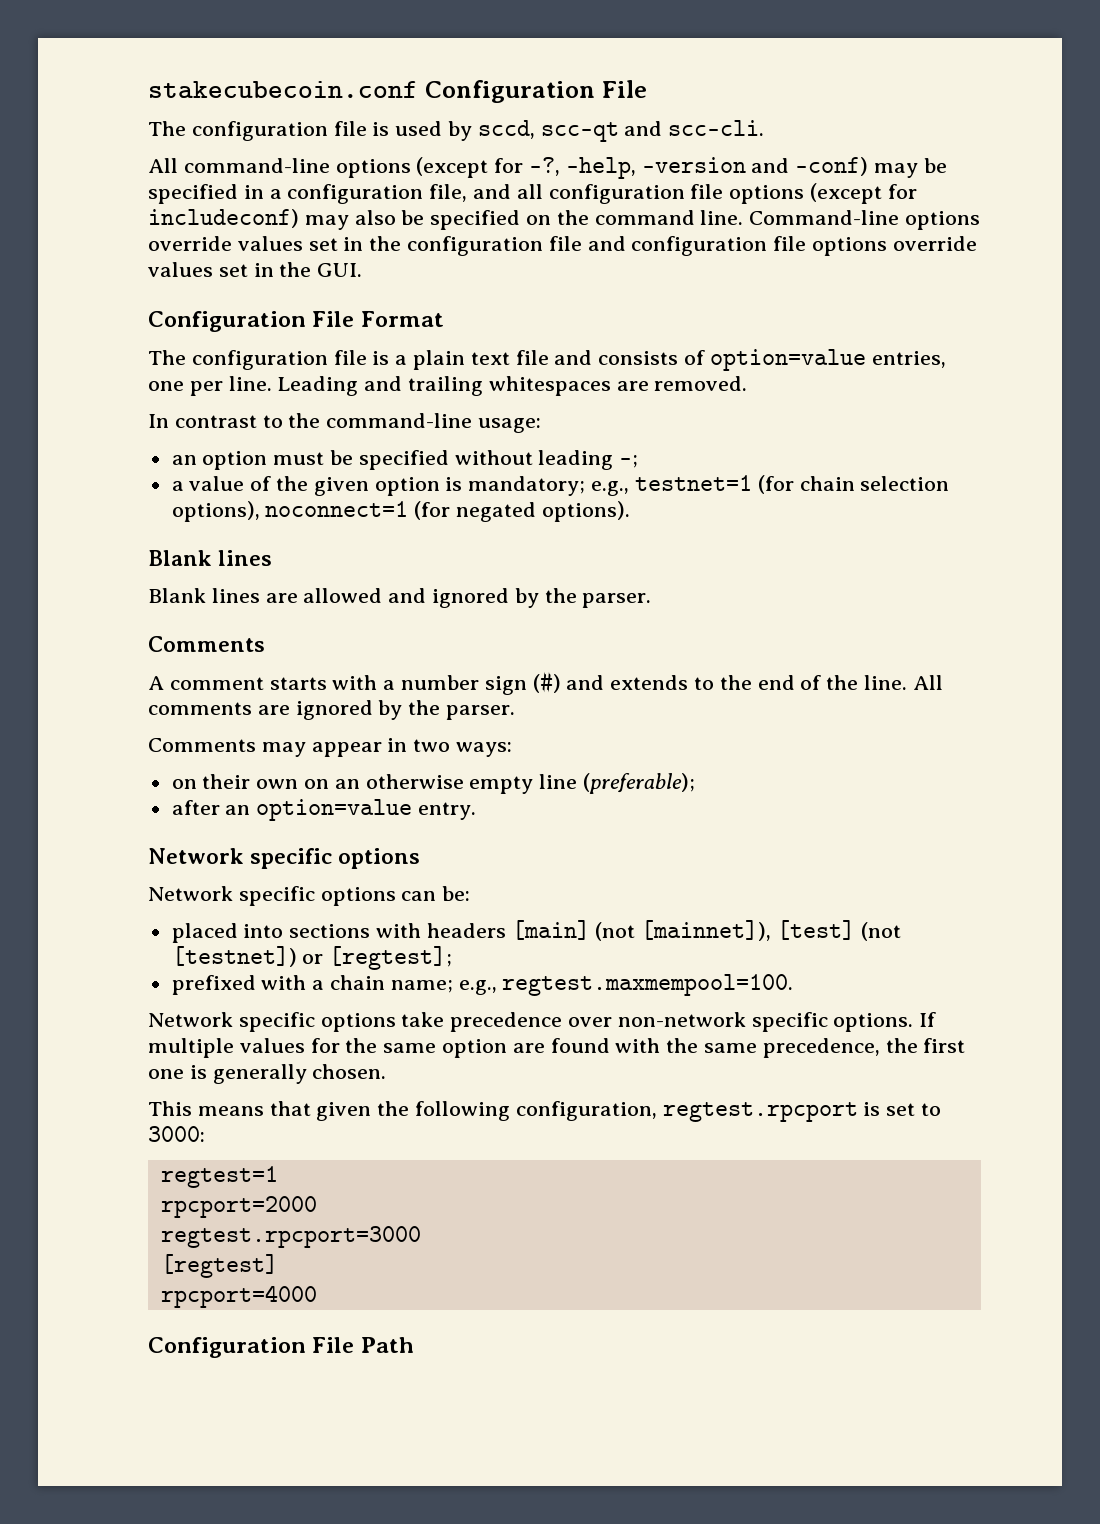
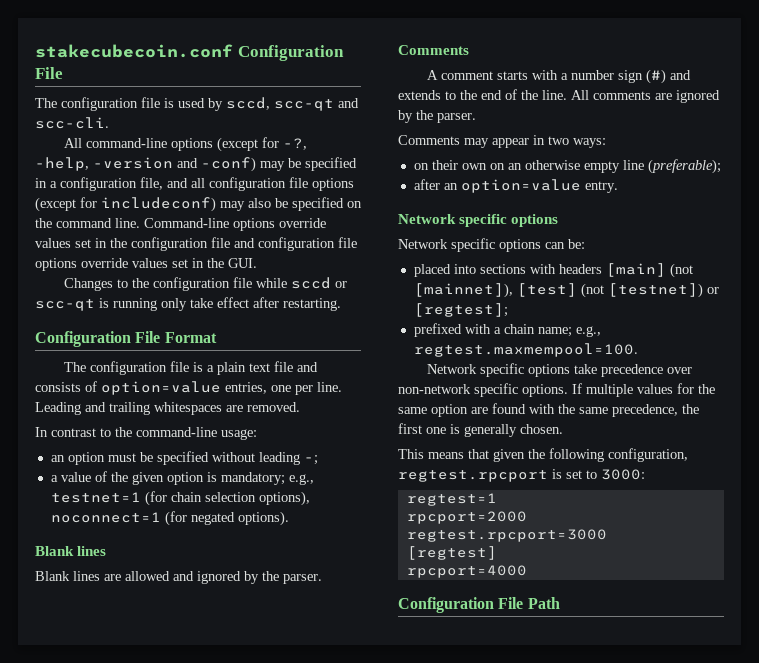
(363, 270) none -> [63,277,347,291] [35,297,341,311] // Changes to the configuration file while sccd or scc-qt is running only take effect after restarting.

